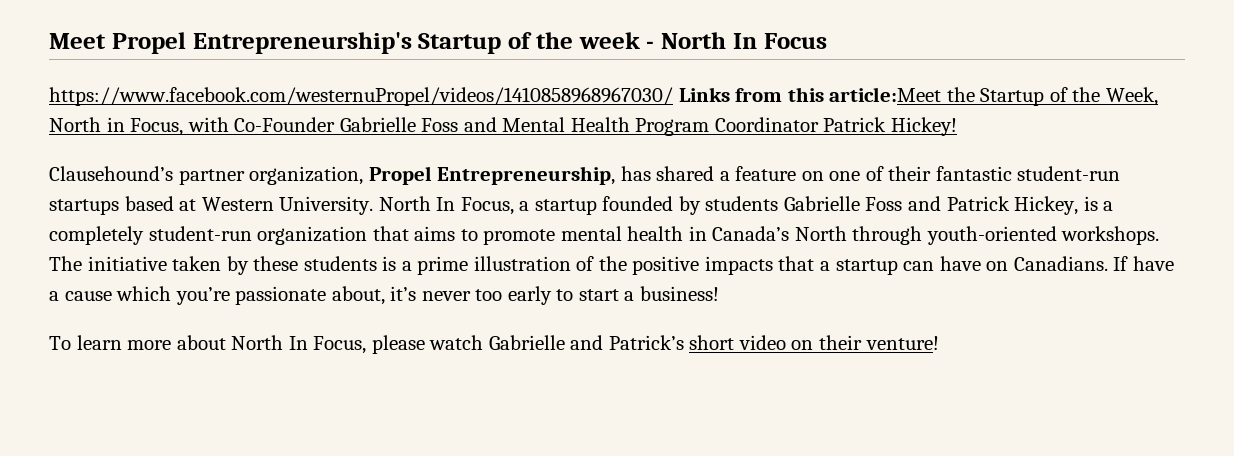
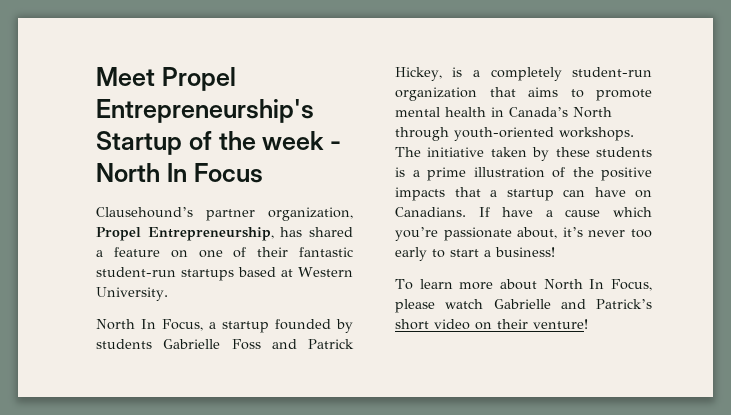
[49,87,1158,106] [49,117,957,136] // https://www.facebook.com/westernuPropel/videos/1410858968967030/ Links from this article:Meet the Startup of the Week, North in Focus, with Co-Founder Gabrielle Foss and Mental Health Program Coordinator Patrick Hickey! -> (263, 173) none
(374, 205) none -> (168, 294) //

